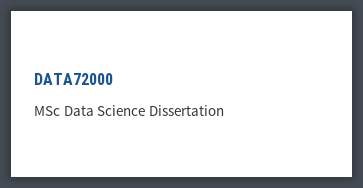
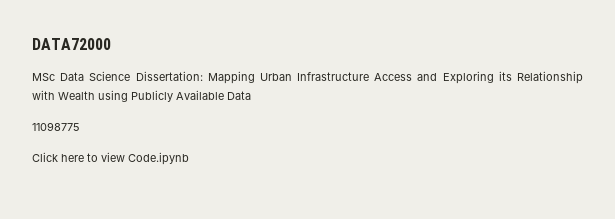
[148,105,224,116] Dissertation -> [135,71,583,84] [32,90,251,102] [32,122,80,131] [32,152,189,165] Dissertation: Mapping Urban Infrastructure Access and Exploring its Relationship with Wealth using Publicly Available Data // 11098775 // Click here to view Code.ipynb

